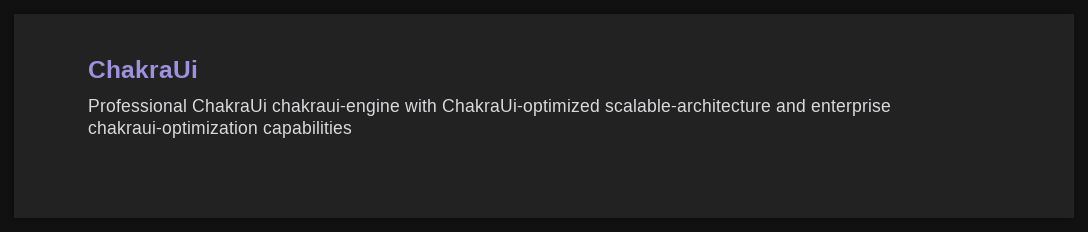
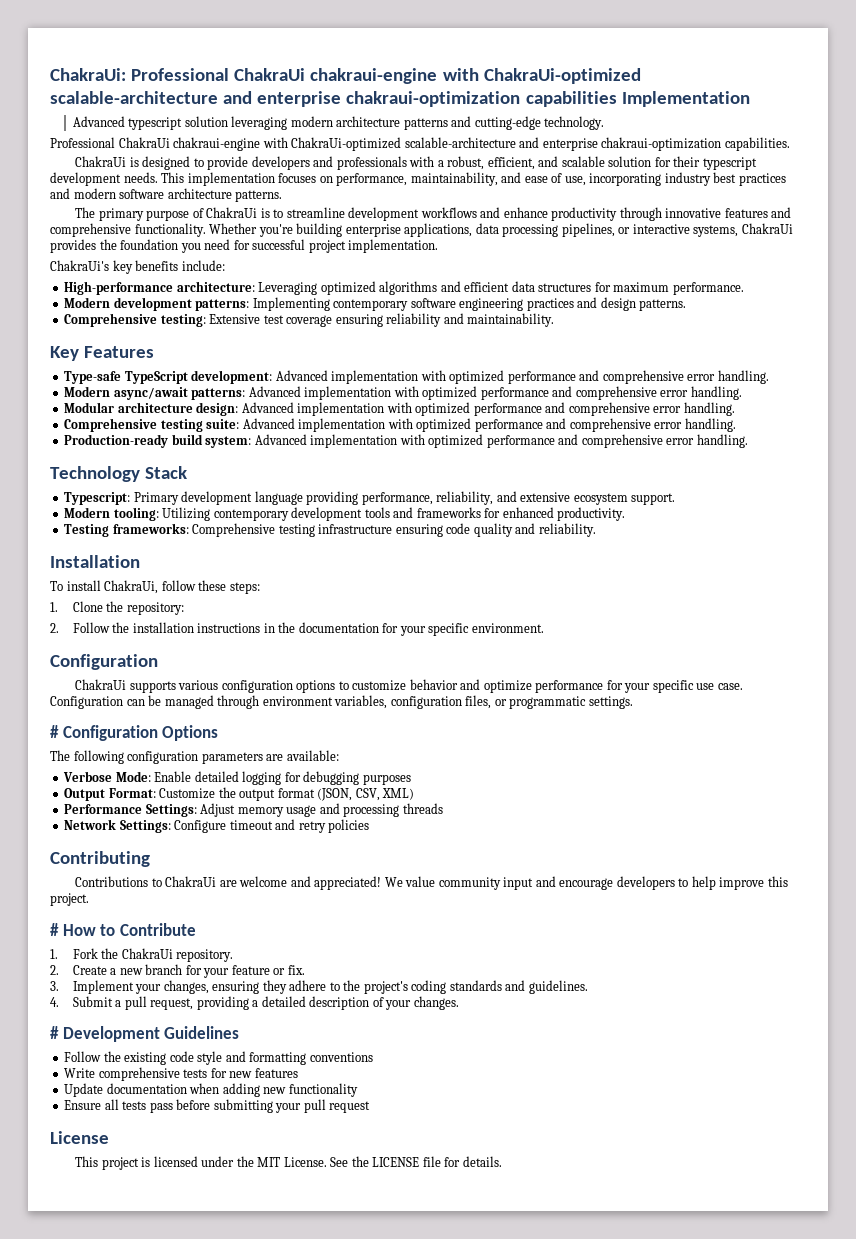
[88,60,198,78] [88,99,891,116] [88,121,352,138] ChakraUi // Professional ChakraUi chakraui-engine with ChakraUi-optimized scalable-architecture and enterprise chakraui-optimization capabilities -> [50,68,641,84] [50,91,750,107] [72,116,605,130] [50,137,790,151] [75,156,757,170] [50,172,786,186] [50,188,283,202] [75,207,792,221] [50,223,793,237] [50,239,439,253] [50,260,225,274] [64,281,744,295] [64,297,687,311] [64,313,555,327] [50,346,155,361] [64,370,769,384] [64,386,742,400] [64,402,735,416] [64,418,736,432] [64,434,748,448] [50,466,188,482] [64,491,676,505] [64,507,626,521] [64,523,596,537] [50,555,140,568] [50,580,260,594] [50,601,184,615] [50,622,544,636] [50,654,158,670] [75,679,743,693] [50,695,633,709] [50,725,219,741] [50,750,339,764] [63,771,411,785] [64,787,415,801] [64,803,443,817] [64,819,370,833] [50,851,150,867] [75,876,788,890] [50,893,89,906] [50,923,196,936] [50,948,234,962] [50,964,305,978] [50,980,588,994] [50,996,459,1010] [50,1026,240,1042] [64,1051,373,1065] [64,1067,298,1081] [64,1083,358,1097] [64,1099,371,1113] [50,1131,109,1144] [75,1156,502,1170] ChakraUi: Professional ChakraUi chakraui-engine with ChakraUi-optimized scalable-architecture and enterprise chakraui-optimization capabilities Implementation // Advanced typescript solution leveraging modern architecture patterns and cutting-edge technology. // Professional ChakraUi chakraui-engine with ChakraUi-optimized scalable-architecture and enterprise chakraui-optimization capabilities. // ChakraUi is designed to provide developers and professionals with a robust, efficient, and scalable solution for their typescript development needs. This implementation focuses on performance, maintainability, and ease of use, incorporating industry best practices and modern software architecture patterns. // The primary purpose of ChakraUi is to streamline development workflows and enhance productivity through innovative features and comprehensive functionality. Whether you're building enterprise applications, data processing pipelines, or interactive systems, ChakraUi provides the foundation you need for successful project implementation. // ChakraUi's key benefits include: // High-performance architecture: Leveraging optimized algorithms and efficient data structures for maximum performance. // Modern development patterns: Implementing contemporary software engineering practices and design patterns. // Comprehensive testing: Extensive test coverage ensuring reliability and maintainability. // Key Features // Type-safe TypeScript development: Advanced implementation with optimized performance and comprehensive error handling. // Modern async/await patterns: Advanced implementation with optimized performance and comprehensive error handling. // Modular architecture design: Advanced implementation with optimized performance and comprehensive error handling. // Comprehensive testing suite: Advanced implementation with optimized performance and comprehensive error handling. // Production-ready build system: Advanced implementation with optimized performance and comprehensive error handling. // Technology Stack // Typescript: Primary development language providing performance, reliability, and extensive ecosystem support. // Modern tooling: Utilizing contemporary development tools and frameworks for enhanced productivity. // Testing frameworks: Comprehensive testing infrastructure ensuring code quality and reliability. // Installation // To install ChakraUi, follow these steps: // 1. Clone the repository: // 2. Follow the installation instructions in the documentation for your specific environment. // Configuration // ChakraUi supports various configuration options to customize behavior and optimize performance for your specific use case. Configuration can be managed through environment variables, configuration files, or programmatic settings. // # Configuration Options // The following configuration parameters are available: // Verbose Mode: Enable detailed logging for debugging purposes // Output Format: Customize the output format (JSON, CSV, XML) // Performance Settings: Adjust memory usage and processing threads // Network Settings: Configure timeout and retry policies // Contributing // Contributions to ChakraUi are welcome and appreciated! We value community input and encourage developers to help improve this project. // # How to Contribute // 1. Fork the ChakraUi repository. // 2. Create a new branch for your feature or fix. // 3. Implement your changes, ensuring they adhere to the project's coding standards and guidelines. // 4. Submit a pull request, providing a detailed description of your changes. // # Development Guidelines // Follow the existing code style and formatting conventions // Write comprehensive tests for new features // Update documentation when adding new functionality // Ensure all tests pass before submitting your pull request // License // This project is licensed under the MIT License. See the LICENSE file for details.

